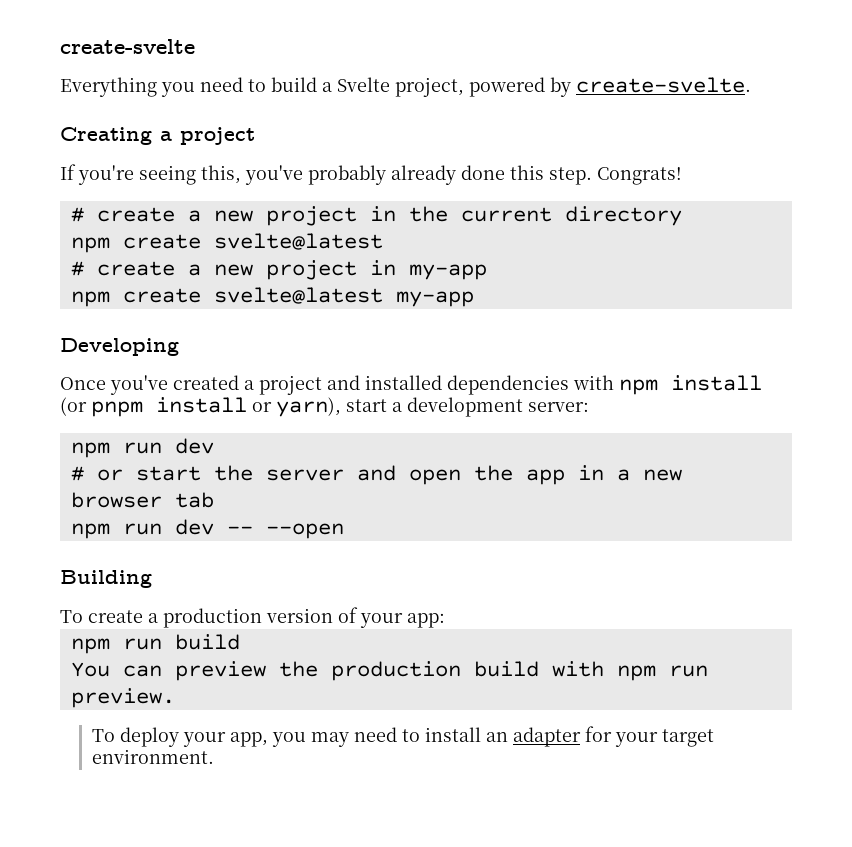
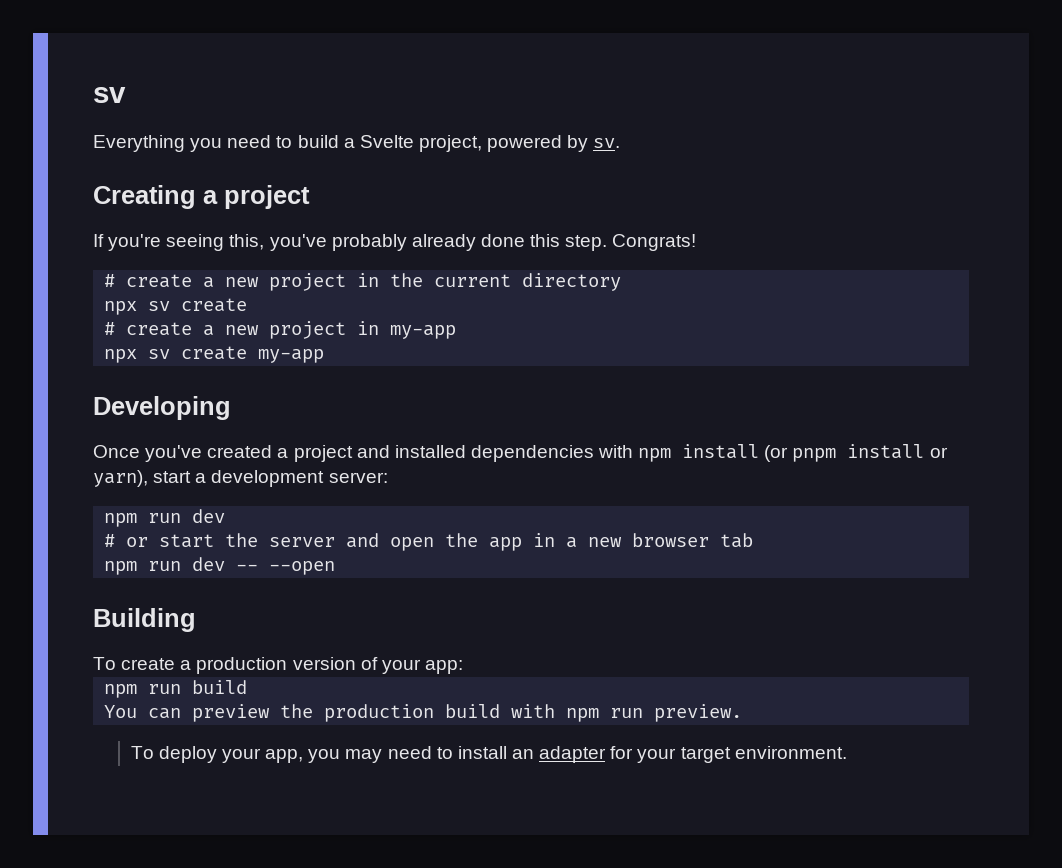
[60,39,195,54] create-svelte -> [93,87,126,103] sv
[576,77,751,93] create-svelte. -> [593,138,621,148] sv.
[70,233,383,253] npm create svelte@latest -> [104,298,248,315] npx sv create
[70,287,383,307] npm create svelte@latest -> [104,346,248,363] npx sv create

